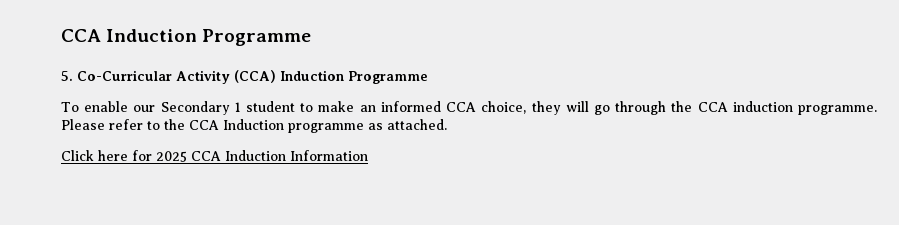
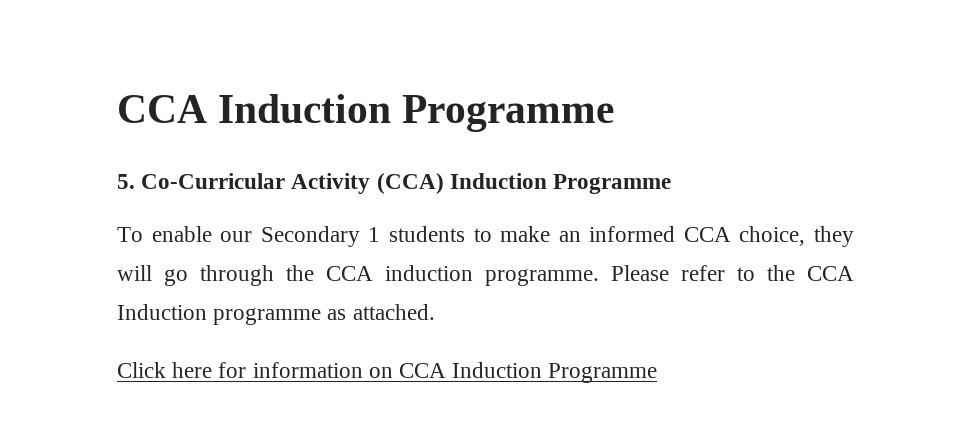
[246,101,296,112] student -> [388,226,465,242] students
[156,150,368,162] 2025 CCA Induction Information -> [252,362,658,383] information on CCA Induction Programme

